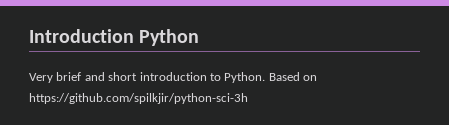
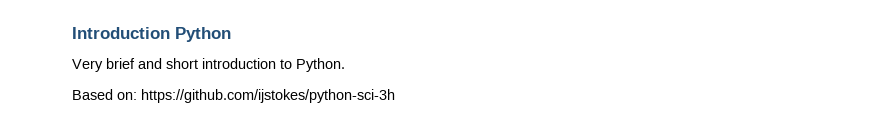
[268,72,317,81] [29,93,248,104] Based on https://github.com/spilkjir/python-sci-3h -> [72,89,395,103] // Based on: https://github.com/ijstokes/python-sci-3h

